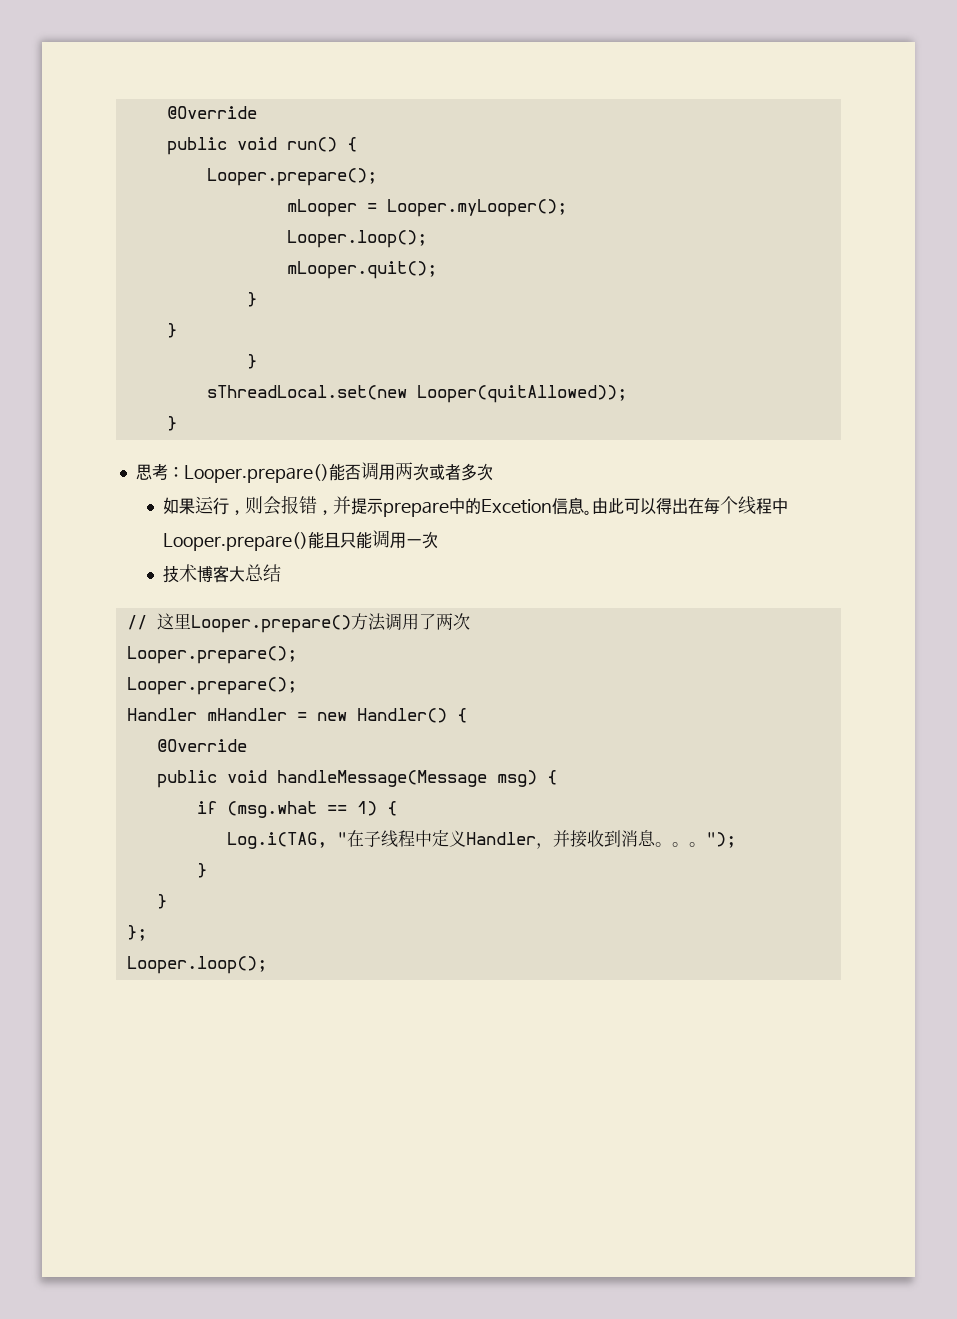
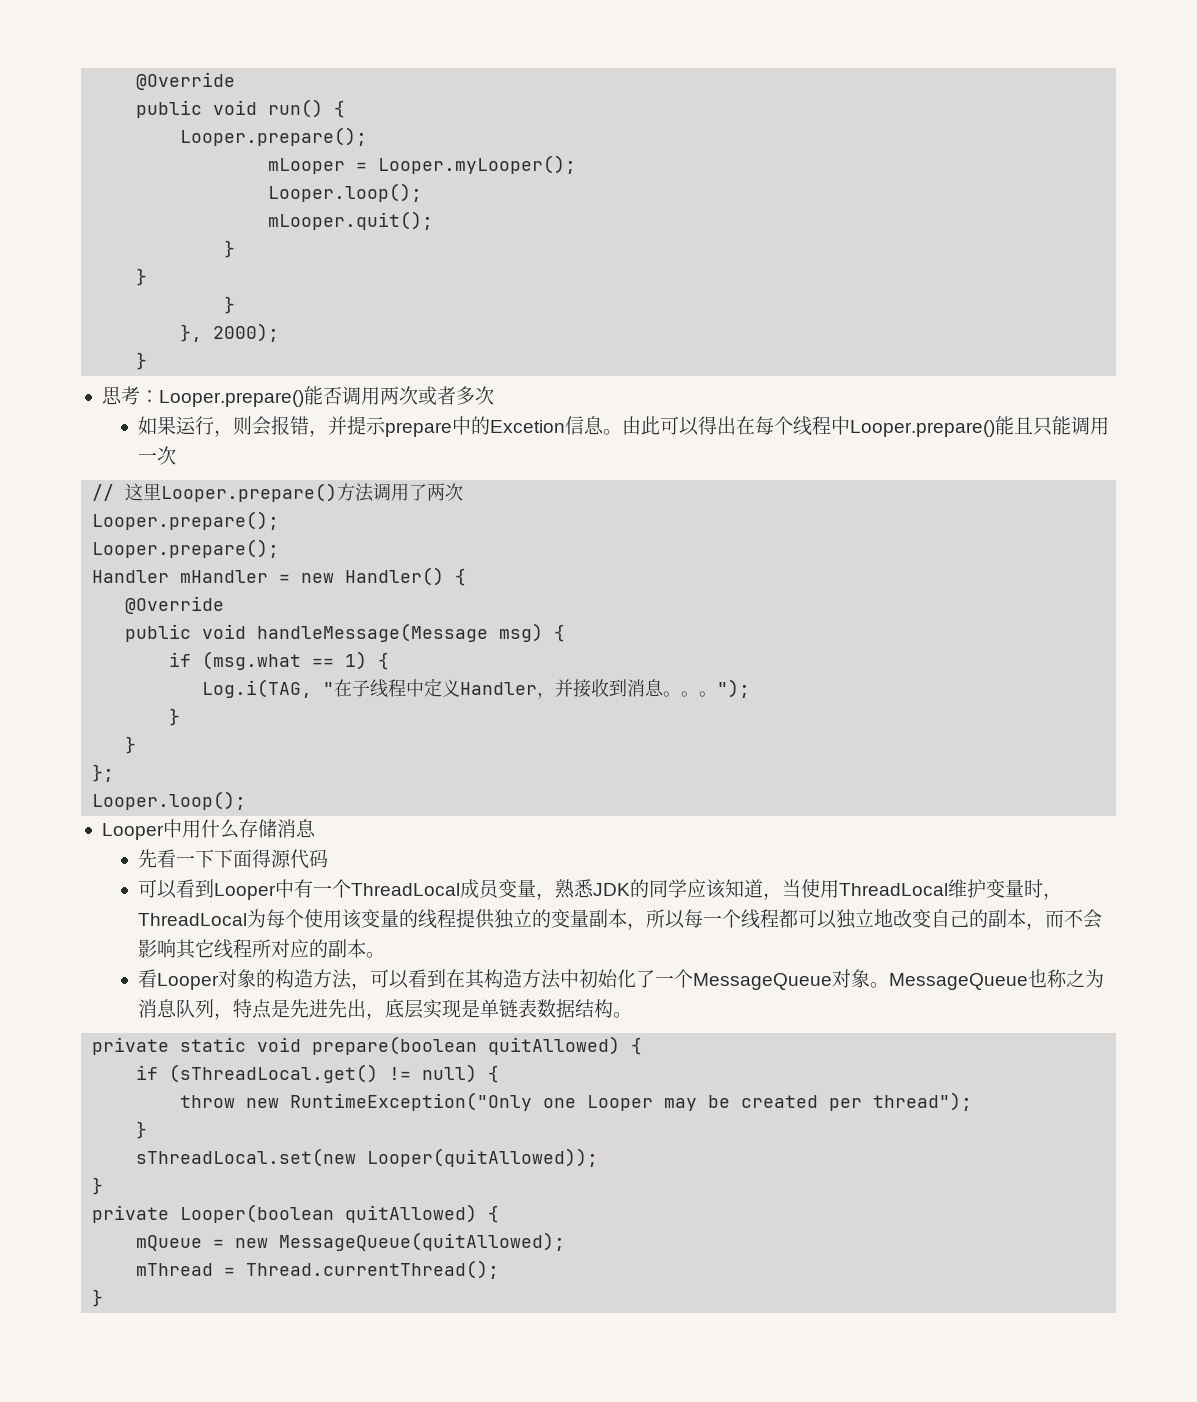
[206,385,627,403] sThreadLocal.set(new Looper(quitAllowed)); -> [180,323,280,342] }, 2000);
[162,564,281,583] // 技术博客大总结 -> (176, 455) none
(267, 965) none -> [101,819,316,840] [137,849,328,869] [137,879,1062,900] [137,909,1102,930] [137,939,385,959] [137,969,1104,990] [137,999,632,1020] [92,1036,643,1055] [136,1064,500,1083] [180,1092,973,1111] [136,1121,148,1139] [136,1148,599,1167] [92,1177,104,1195] [92,1204,500,1223] [136,1232,566,1251] [136,1260,500,1279] [92,1289,104,1307] // Looper中用什么存储消息 // 先看一下下面得源代码 // 可以看到Looper中有一个ThreadLocal成员变量，熟悉JDK的同学应该知道，当使用ThreadLocal维护变量时，ThreadLocal为每个使用该变量的线程提供独立的变量副本，所以每一个线程都可以独立地改变自己的副本，而不会影响其它线程所对应的副本。 // 看Looper对象的构造方法，可以看到在其构造方法中初始化了一个MessageQueue对象。MessageQueue也称之为消息队列，特点是先进先出，底层实现是单链表数据结构。 // private static void prepare(boolean quitAllowed) { // if (sThreadLocal.get() != null) { // throw new RuntimeException("Only one Looper may be created per thread"); // } // sThreadLocal.set(new Looper(quitAllowed)); // } // private Looper(boolean quitAllowed) { // mQueue = new MessageQueue(quitAllowed); // mThread = Thread.currentThread(); // }

